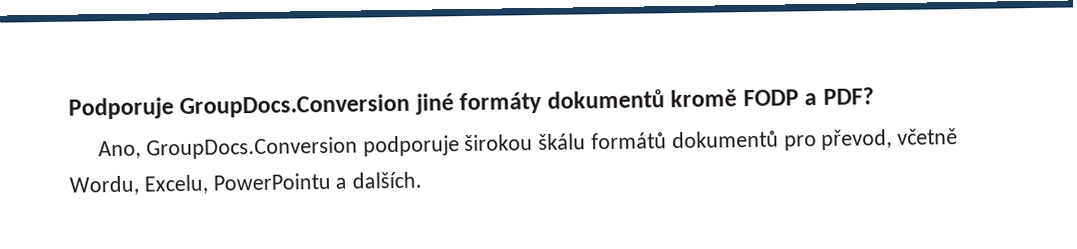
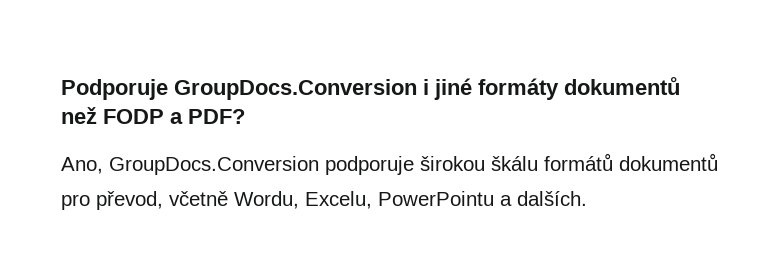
(411, 106) none -> [423,79,429,95] i
[670,89,738,108] kromě -> [61,107,97,124] než

